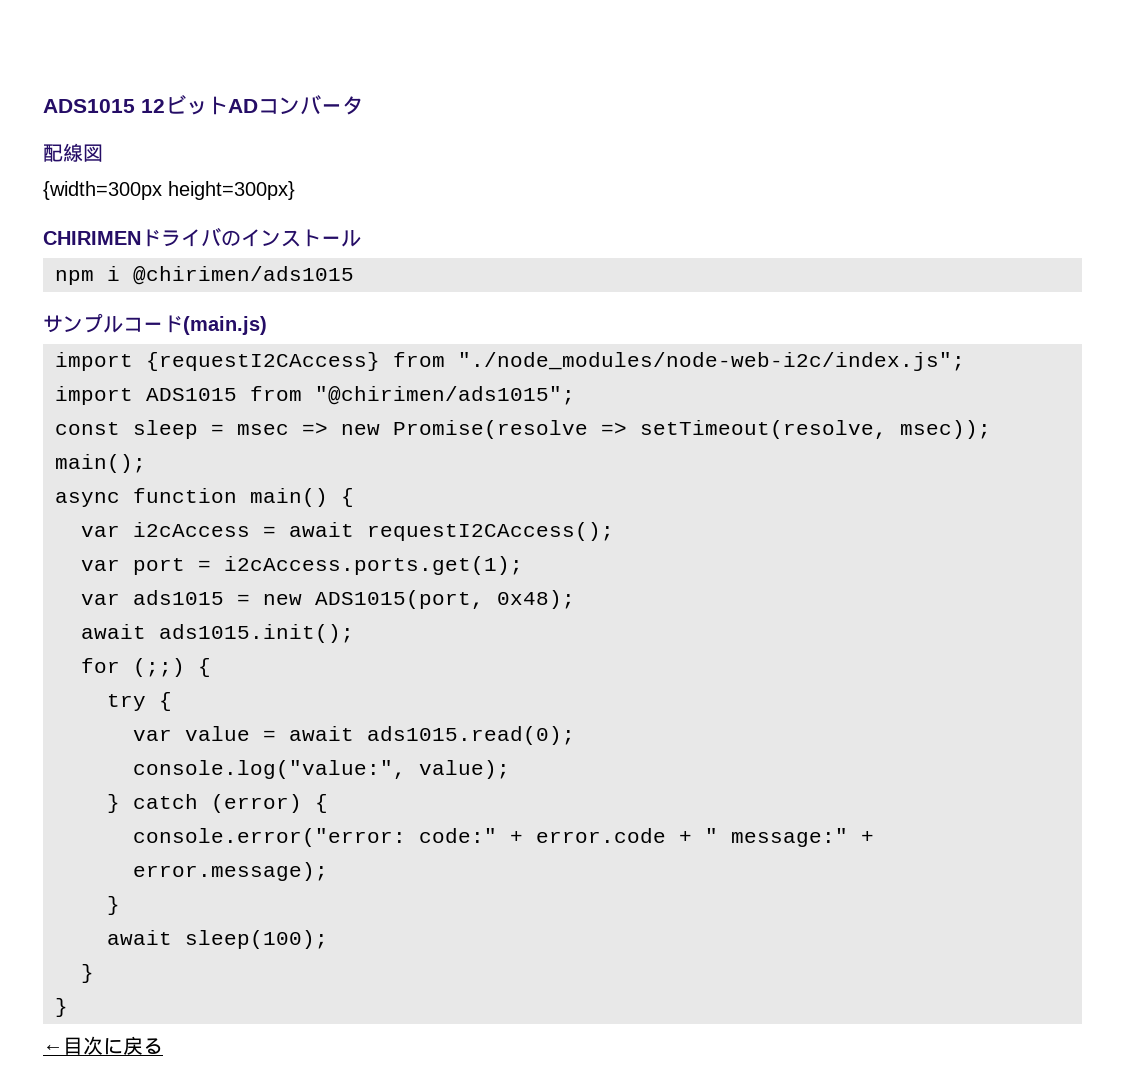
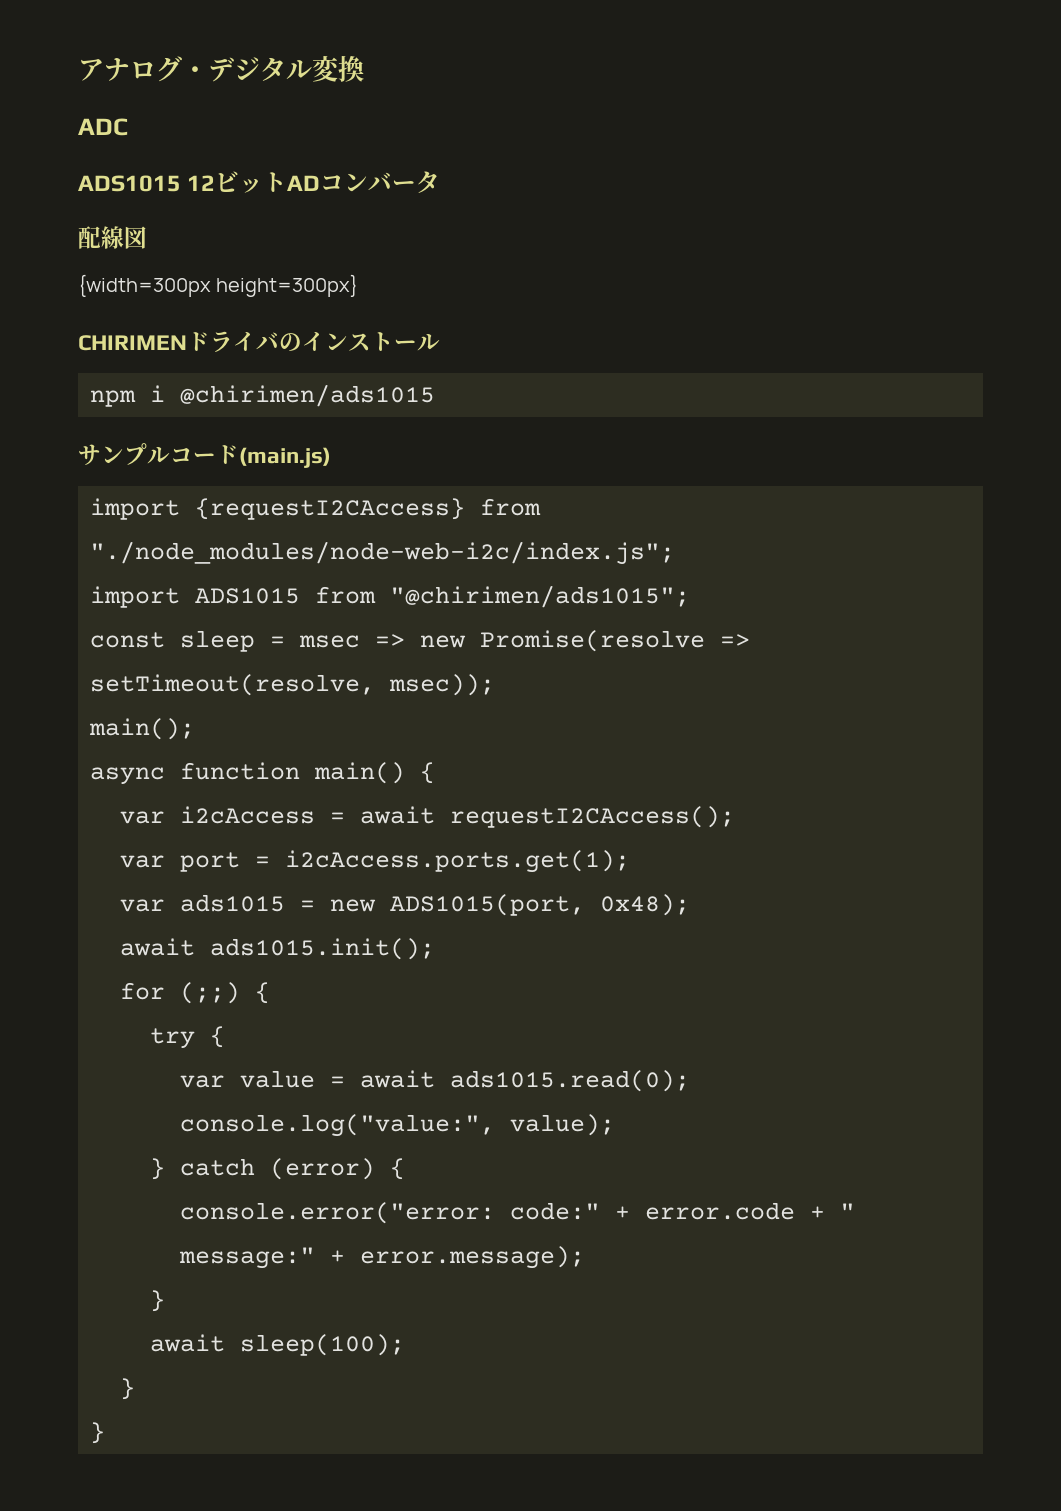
(43, 106) none -> [78,55,364,82] [78,118,128,136] アナログ・デジタル変換 // ADC //
[43,1036,163,1055] // ←目次に戻る -> (105, 1433) none

